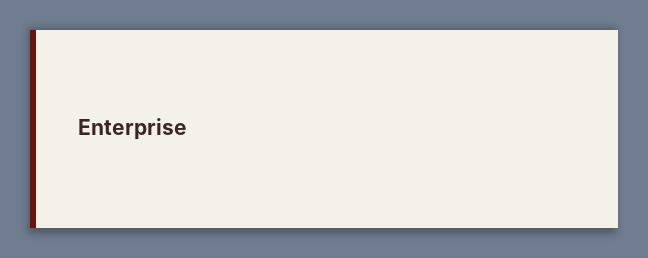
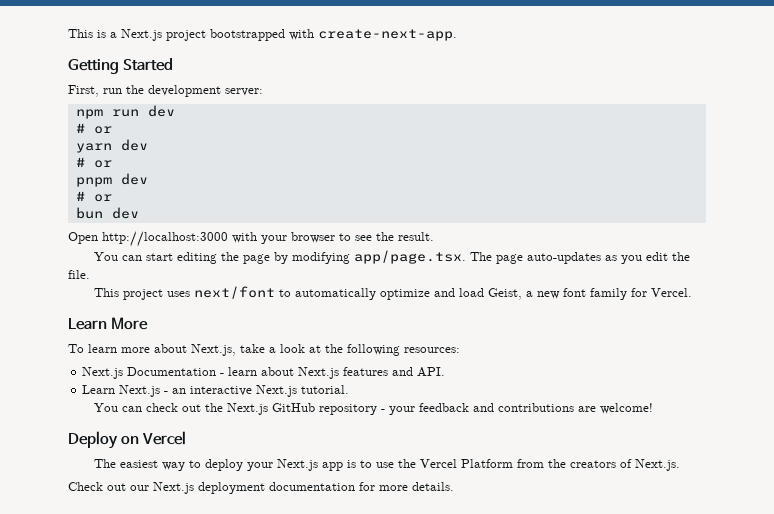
[78,118,187,140] Enterprise -> [68,29,457,41] [68,58,173,74] [68,85,263,97] [75,105,175,119] [75,123,112,134] [75,139,148,153] [75,157,112,168] [75,173,148,187] [75,191,112,202] [75,207,139,219] [68,231,434,247] [93,250,690,264] [68,270,90,279] [93,286,692,300] [68,317,148,330] [68,344,460,356] [82,367,446,379] [82,385,350,397] [93,403,653,415] [68,431,186,449] [93,459,680,471] [68,482,454,494] This is a Next.js project bootstrapped with create-next-app. // Getting Started // First, run the development server: // npm run dev // # or // yarn dev // # or // pnpm dev // # or // bun dev // Open http://localhost:3000 with your browser to see the result. // You can start editing the page by modifying app/page.tsx. The page auto-updates as you edit the file. // This project uses next/font to automatically optimize and load Geist, a new font family for Vercel. // Learn More // To learn more about Next.js, take a look at the following resources: // Next.js Documentation - learn about Next.js features and API. // Learn Next.js - an interactive Next.js tutorial. // You can check out the Next.js GitHub repository - your feedback and contributions are welcome! // Deploy on Vercel // The easiest way to deploy your Next.js app is to use the Vercel Platform from the creators of Next.js. // Check out our Next.js deployment documentation for more details.

